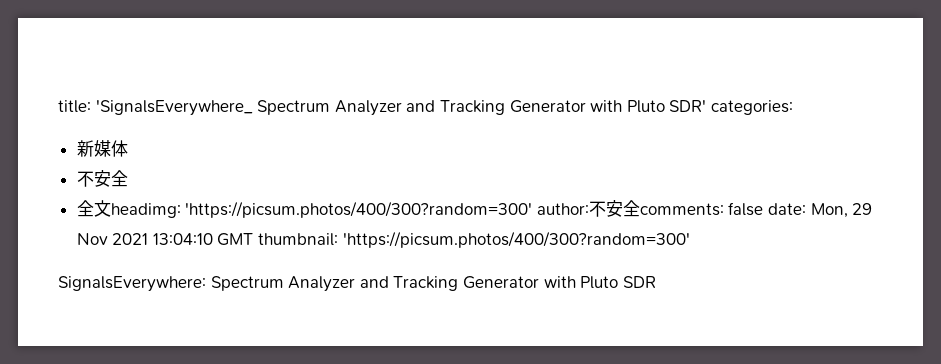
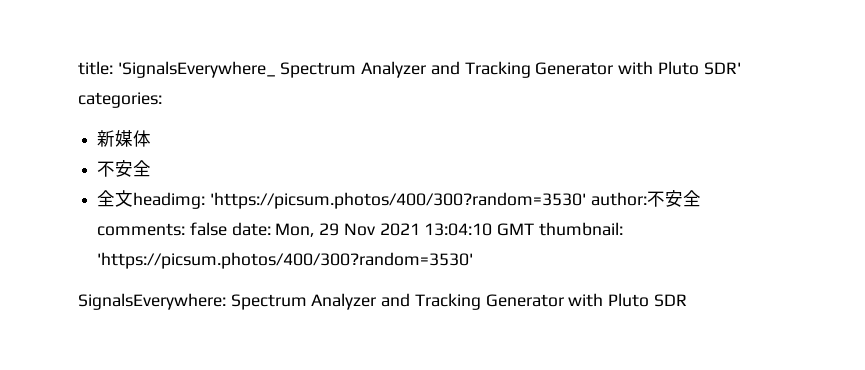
[185,201,533,218] 'https://picsum.photos/400/300?random=300' -> [209,192,586,209] 'https://picsum.photos/400/300?random=3530'
[342,231,690,248] 'https://picsum.photos/400/300?random=300' -> [97,252,474,269] 'https://picsum.photos/400/300?random=3530'

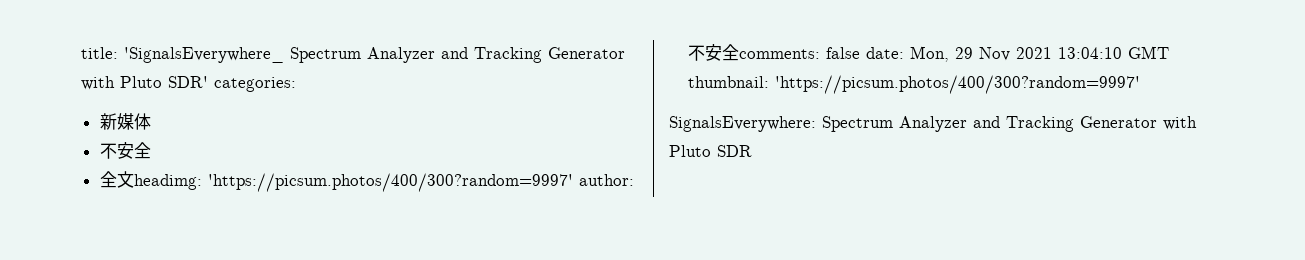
[209,192,586,209] 'https://picsum.photos/400/300?random=3530' -> [207,173,573,192] 'https://picsum.photos/400/300?random=9997'
[97,252,474,269] 'https://picsum.photos/400/300?random=3530' -> [774,75,1140,94] 'https://picsum.photos/400/300?random=9997'

